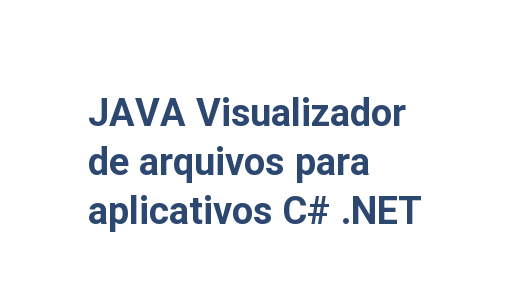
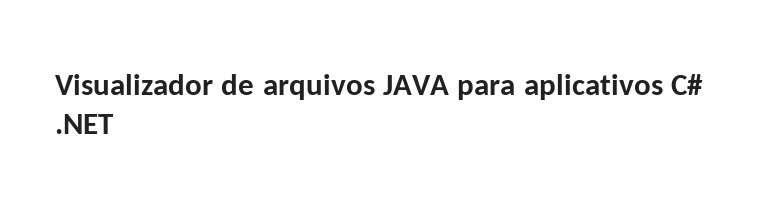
[88,98,186,126] JAVA -> (55, 84) none
(285, 164) none -> [383,75,450,95] JAVA

